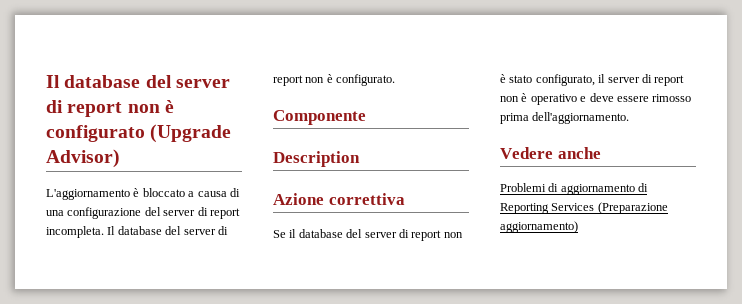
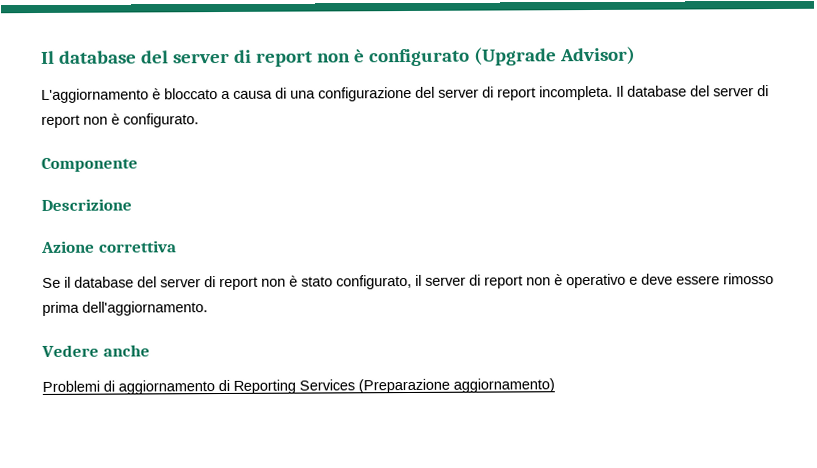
[273,151,360,167] Description -> [41,198,132,211] Descrizione

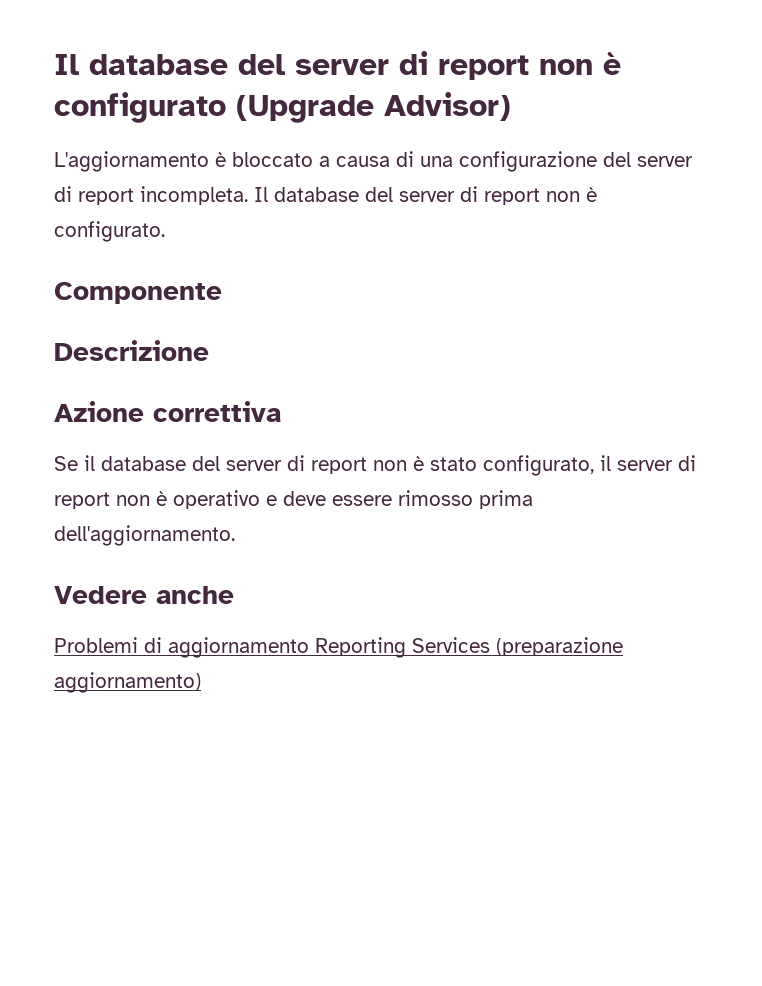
[218,379,230,392] di -> (309, 647) none
[358,378,450,394] (Preparazione -> [496,637,623,656] (preparazione

